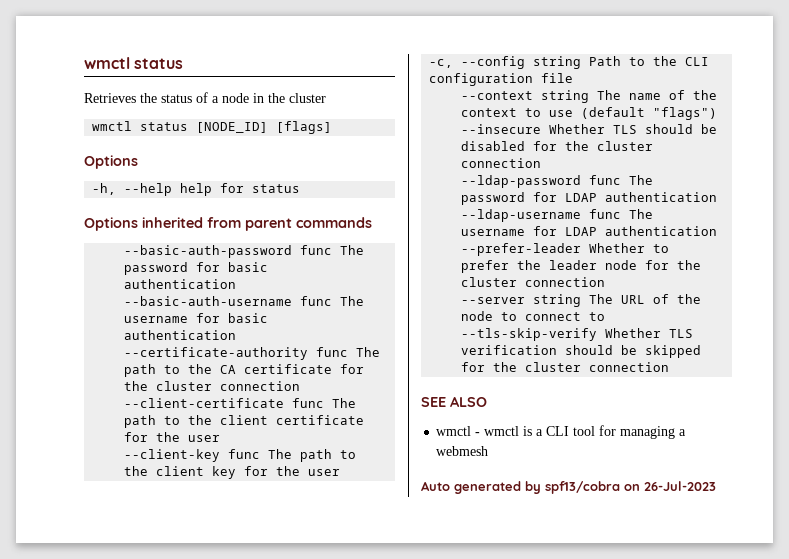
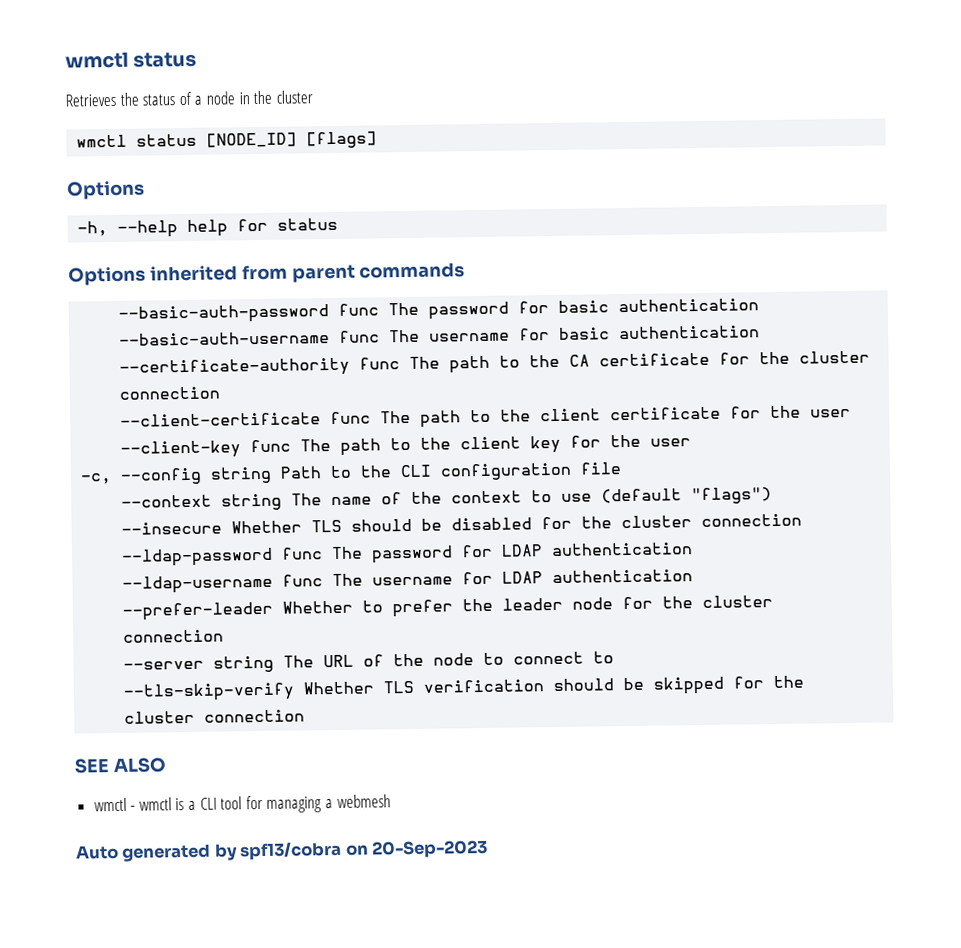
[644,481,716,491] 26-Jul-2023 -> [371,839,489,859] 20-Sep-2023

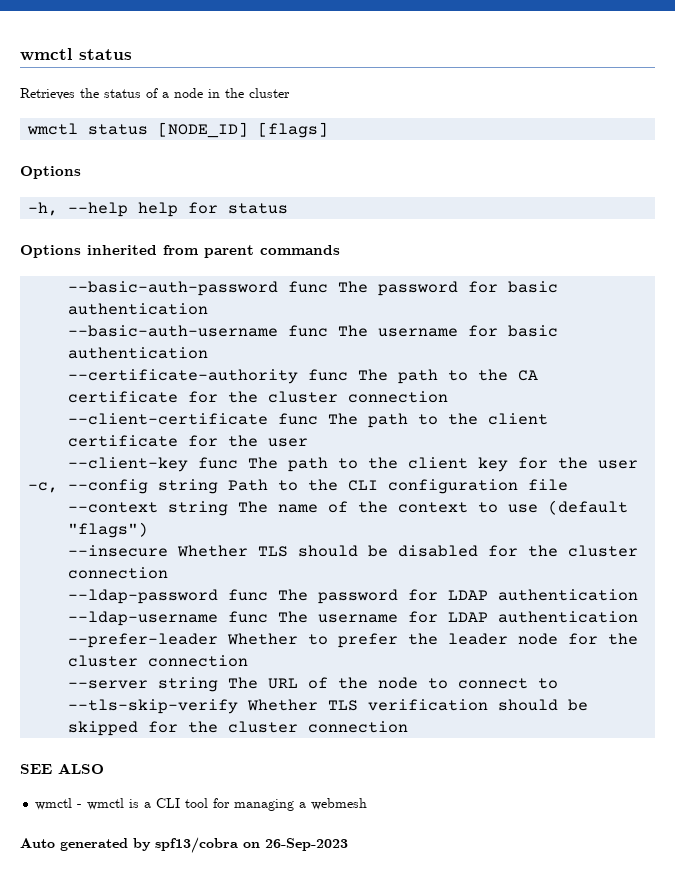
[371,839,489,859] 20-Sep-2023 -> [265,838,348,851] 26-Sep-2023

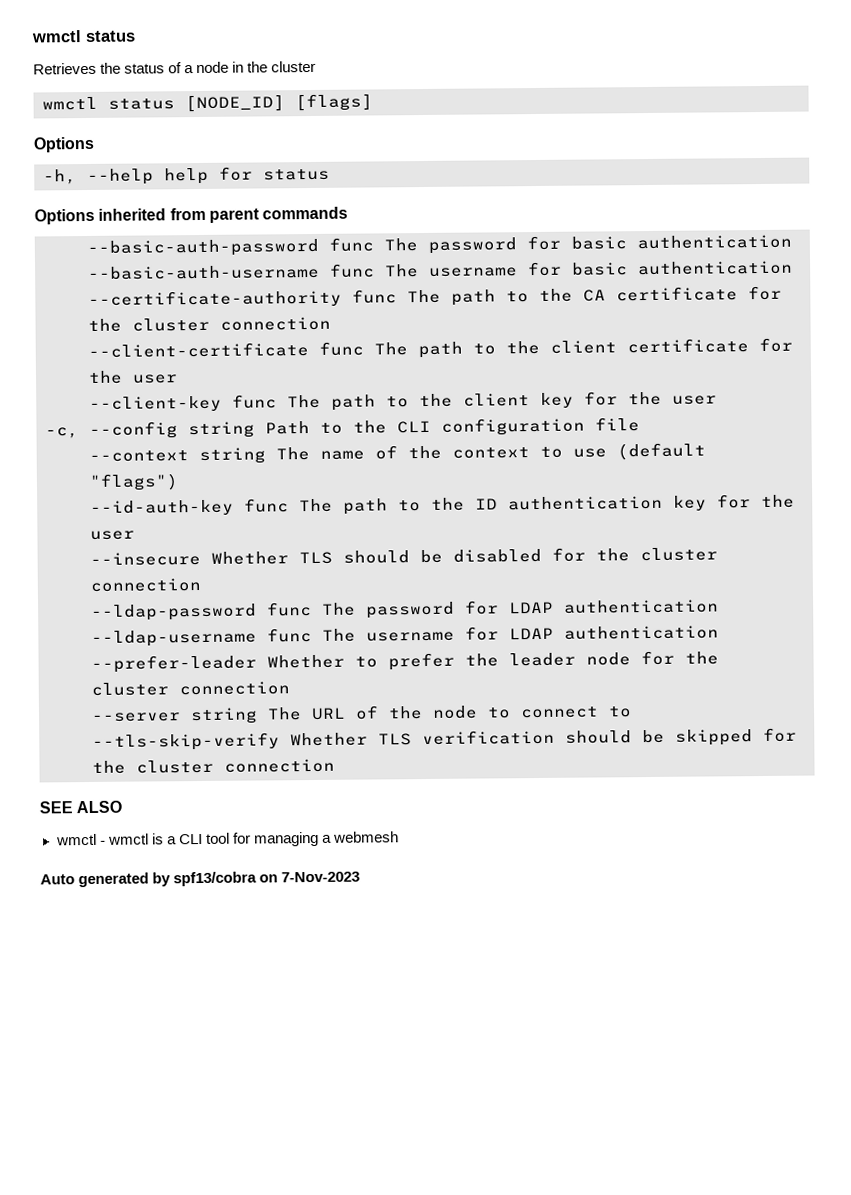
(149, 530) none -> [90,494,795,516] [90,530,135,540] // --id-auth-key func The path to the ID authentication key for the user
[265,838,348,851] 26-Sep-2023 -> [281,871,361,883] 7-Nov-2023

